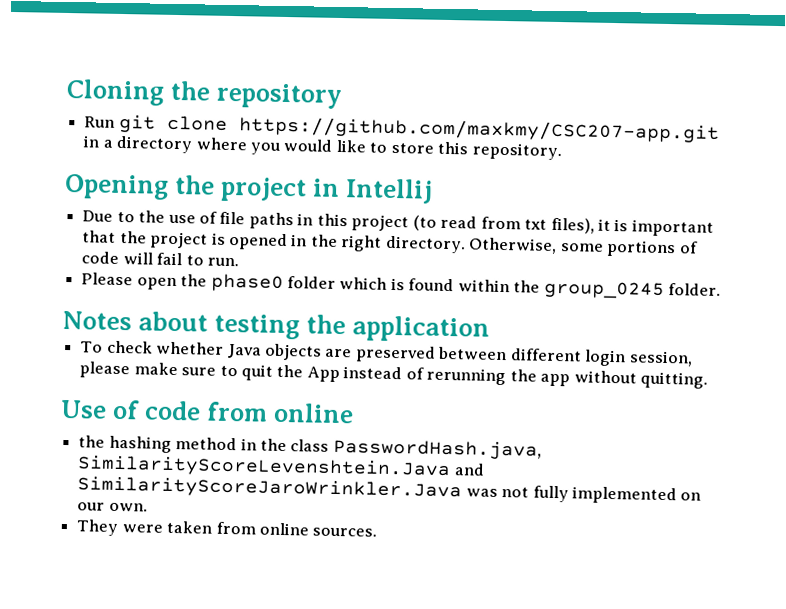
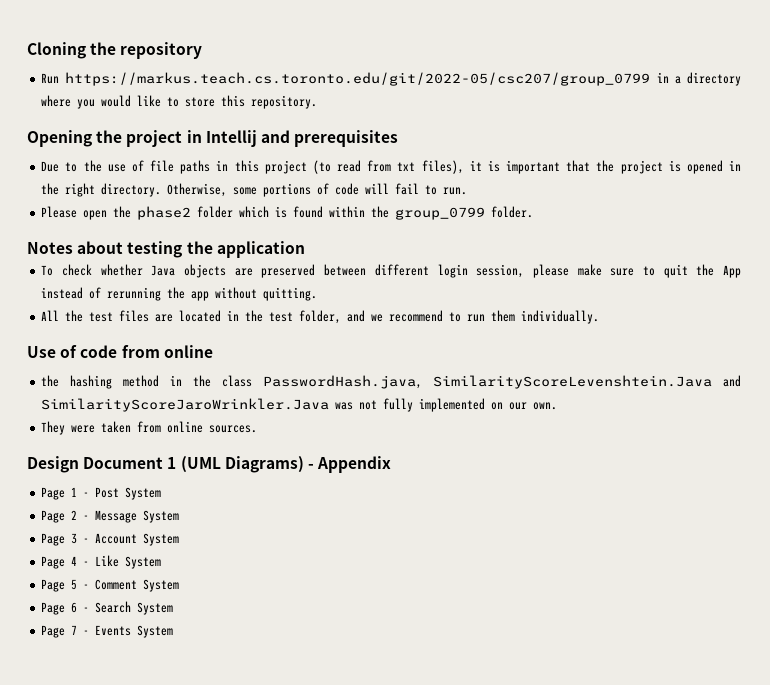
[118,114,720,143] git clone https://github.com/maxkmy/CSC207-app.git -> [65,72,651,86] https://markus.teach.cs.toronto.edu/git/2022-05/csc207/group_0799
(434, 191) none -> [260,130,399,147] and prerequisites
[210,273,284,292] phase0 -> [137,206,192,220] phase2
[543,280,665,299] group_0245 -> [395,207,486,220] group_0799
(709, 380) none -> [41,310,600,324] // All the test files are located in the test folder, and we recommend to run them individually.
(378, 532) none -> [27,456,392,473] [41,487,162,500] [41,510,180,523] [41,533,180,546] [41,555,162,569] [41,579,180,592] [41,601,174,615] [41,625,174,638] // Design Document 1 (UML Diagrams) - Appendix // Page 1 - Post System // Page 2 - Message System // Page 3 - Account System // Page 4 - Like System // Page 5 - Comment System // Page 6 - Search System // Page 7 - Events System

